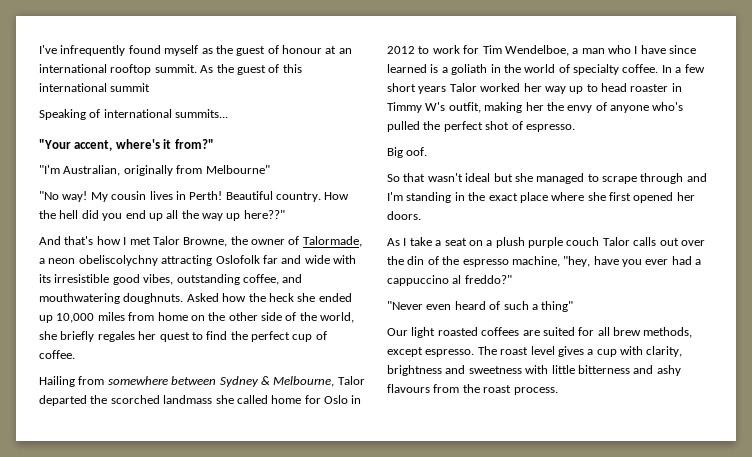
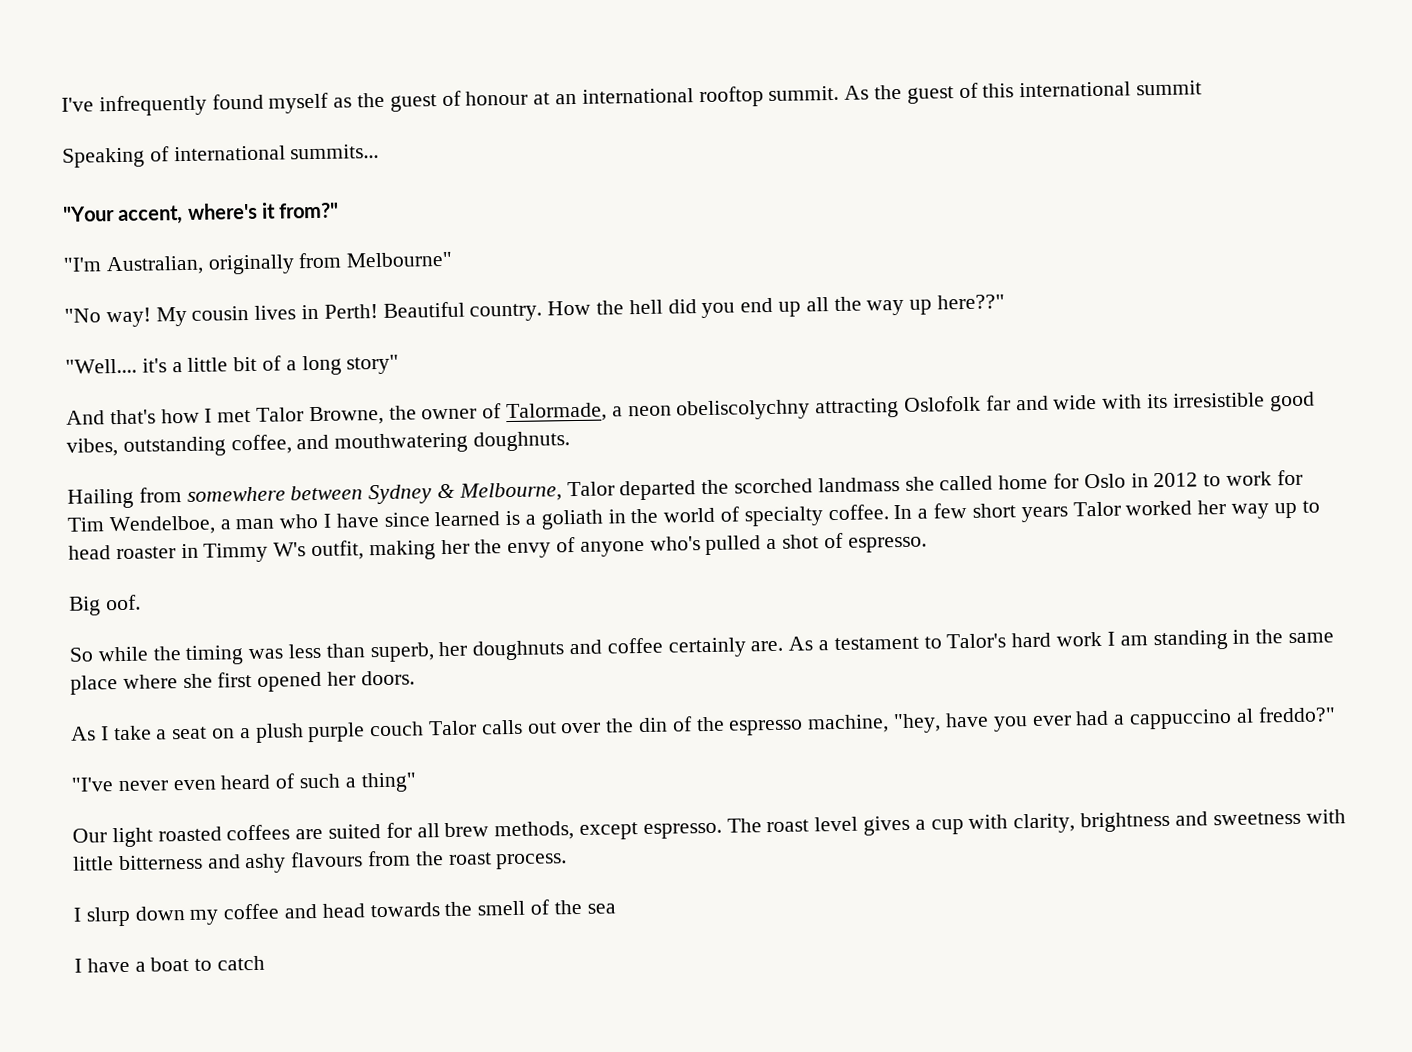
(285, 214) none -> [65,354,400,376] // "Well.... it's a little bit of a long story"
[186,293,352,302] [39,312,355,323] [39,331,327,342] [39,350,75,359] Asked how the heck she ended up 10,000 miles from home on the other side of the world, she briefly regales her quest to find the perfect cup of coffee. -> (571, 441) none
[423,121,483,132] the perfect -> [766,538,778,550] a
[403,173,707,184] [387,192,403,201] that wasn't ideal but she managed to scrape through and I'm -> [97,631,1148,666] while the timing was less than superb, her doughnuts and coffee certainly are. As a testament to Talor's hard work I am
[488,193,518,201] exact -> [1287,632,1334,644] same
[387,301,423,310] "Never -> [71,777,168,792] "I've never
(558, 391) none -> [73,899,616,927] [74,955,266,973] // I slurp down my coffee and head towards the smell of the sea // I have a boat to catch

